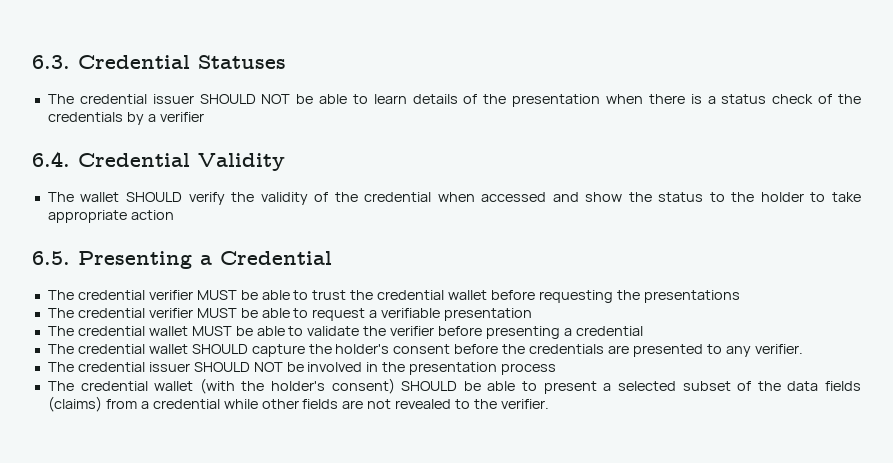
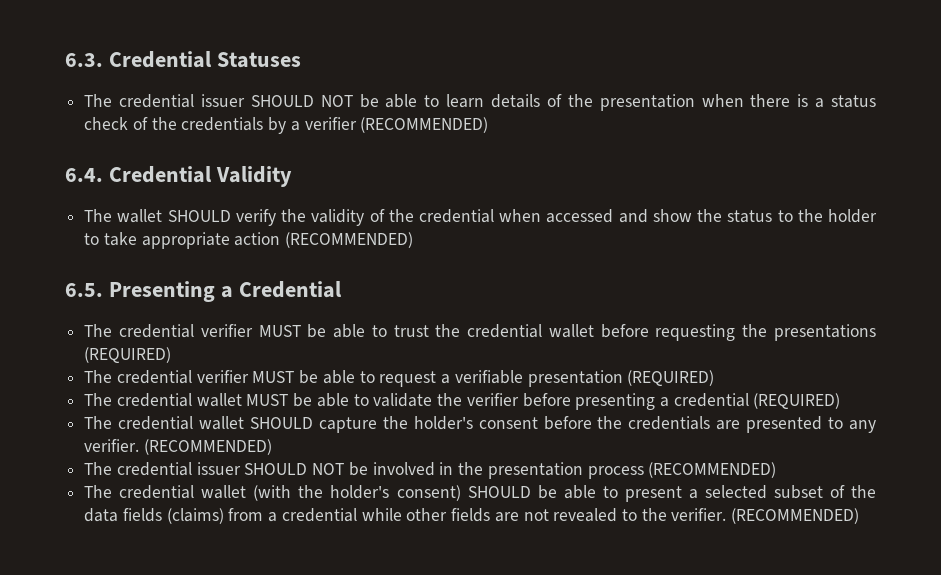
(204, 117) none -> [360,117,489,133] (RECOMMENDED)
(174, 215) none -> [285,232,414,248] (RECOMMENDED)
(740, 296) none -> [84,347,172,363] (REQUIRED)
(533, 314) none -> [627,370,715,386] (REQUIRED)
(643, 331) none -> [753,393,841,409] (REQUIRED)
(803, 349) none -> [143,439,272,455] (RECOMMENDED)
(557, 369) none -> [648,462,777,478] (RECOMMENDED)
(549, 404) none -> [731,508,860,524] (RECOMMENDED)

